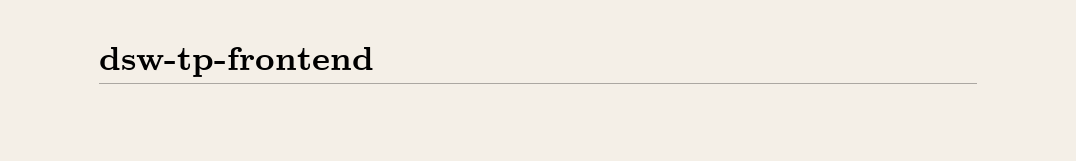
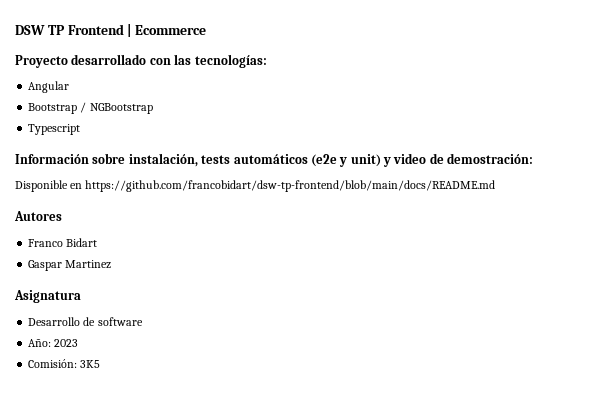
[99,47,374,77] dsw-tp-frontend -> [15,24,207,37] [15,54,267,68] [28,81,70,93] [28,102,153,114] [28,124,81,135] [15,153,534,167] [15,180,496,192] [14,211,62,221] [28,238,98,247] [28,260,112,271] [14,290,81,303] [28,317,143,326] [28,339,79,347] [28,359,101,368] DSW TP Frontend | Ecommerce // Proyecto desarrollado con las tecnologías: // Angular // Bootstrap / NGBootstrap // Typescript // Información sobre instalación, tests automáticos (e2e y unit) y video de demostración: // Disponible en https://github.com/francobidart/dsw-tp-frontend/blob/main/docs/README.md // Autores // Franco Bidart // Gaspar Martinez // Asignatura // Desarrollo de software // Año: 2023 // Comisión: 3K5

